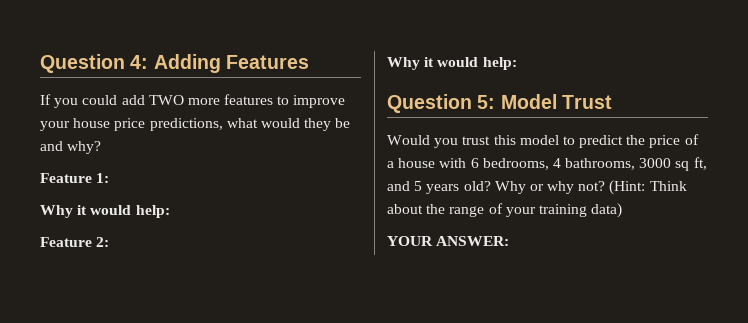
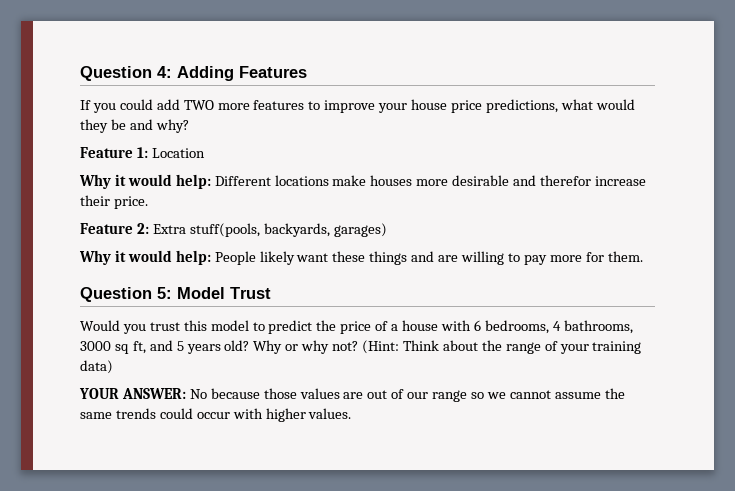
[40,205,170,218] [40,237,110,247] [387,57,517,70] // Why it would help: // Feature 2: // Why it would help: -> [151,148,205,158] [79,174,646,189] [80,195,148,209] [80,223,387,237] [79,250,643,265] Location // Why it would help: Different locations make houses more desirable and therefor increase their price. // Feature 2: Extra stuff(pools, backyards, garages) // Why it would help: People likely want these things and are willing to pay more for them.
(510, 241) none -> [189,388,625,402] [80,408,352,422] No because those values are out of our range so we cannot assume the same trends could occur with higher values.

